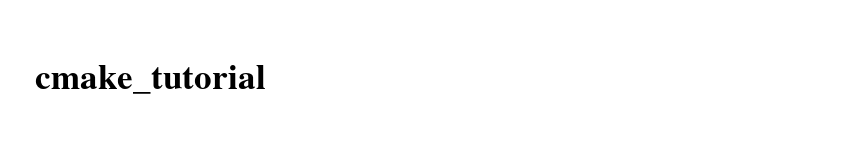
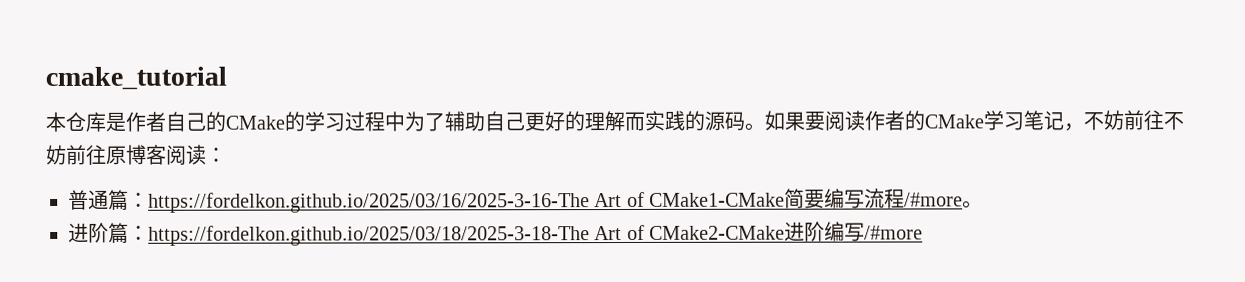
(266, 79) none -> [45,110,1184,133] [46,144,227,166] [68,188,984,213] [68,221,924,246] // 本仓库是作者自己的CMake的学习过程中为了辅助自己更好的理解而实践的源码。如果要阅读作者的CMake学习笔记，不妨前往不妨前往原博客阅读： // 普通篇：https://fordelkon.github.io/2025/03/16/2025-3-16-The Art of CMake1-CMake简要编写流程/#more。 // 进阶篇：https://fordelkon.github.io/2025/03/18/2025-3-18-The Art of CMake2-CMake进阶编写/#more

